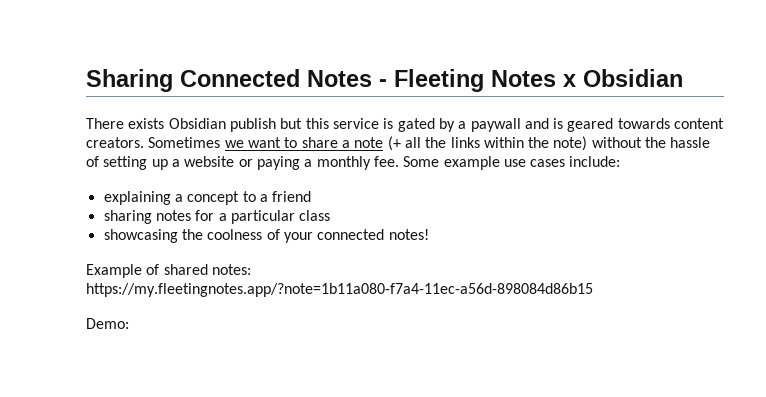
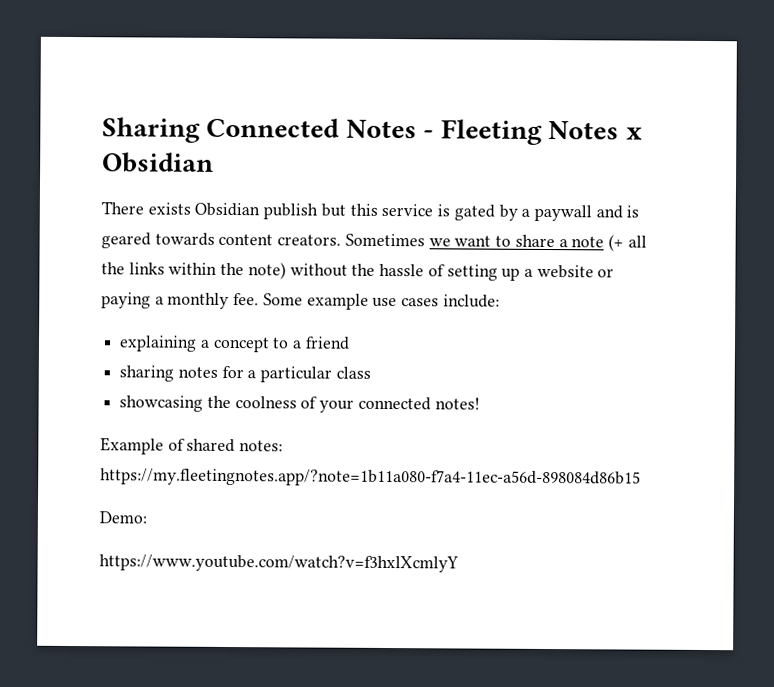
(129, 323) none -> [99,554,459,573] // https://www.youtube.com/watch?v=f3hxlXcmlyY

